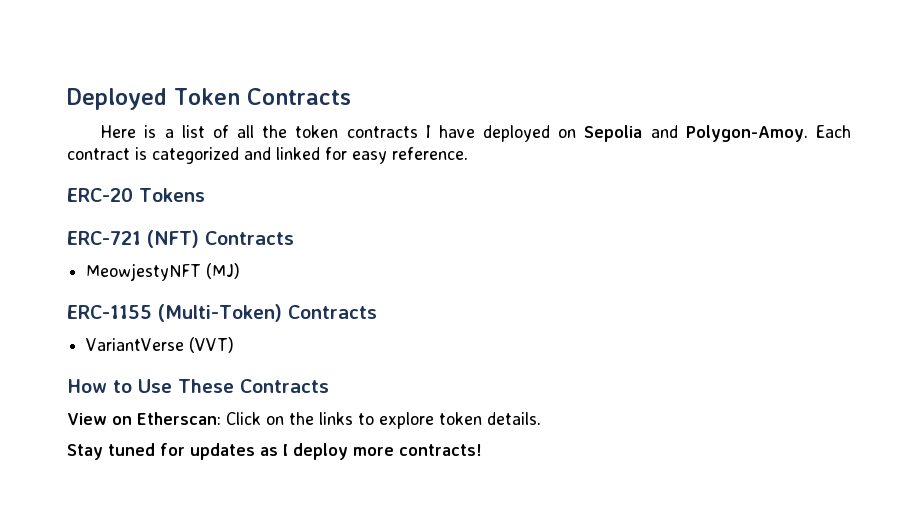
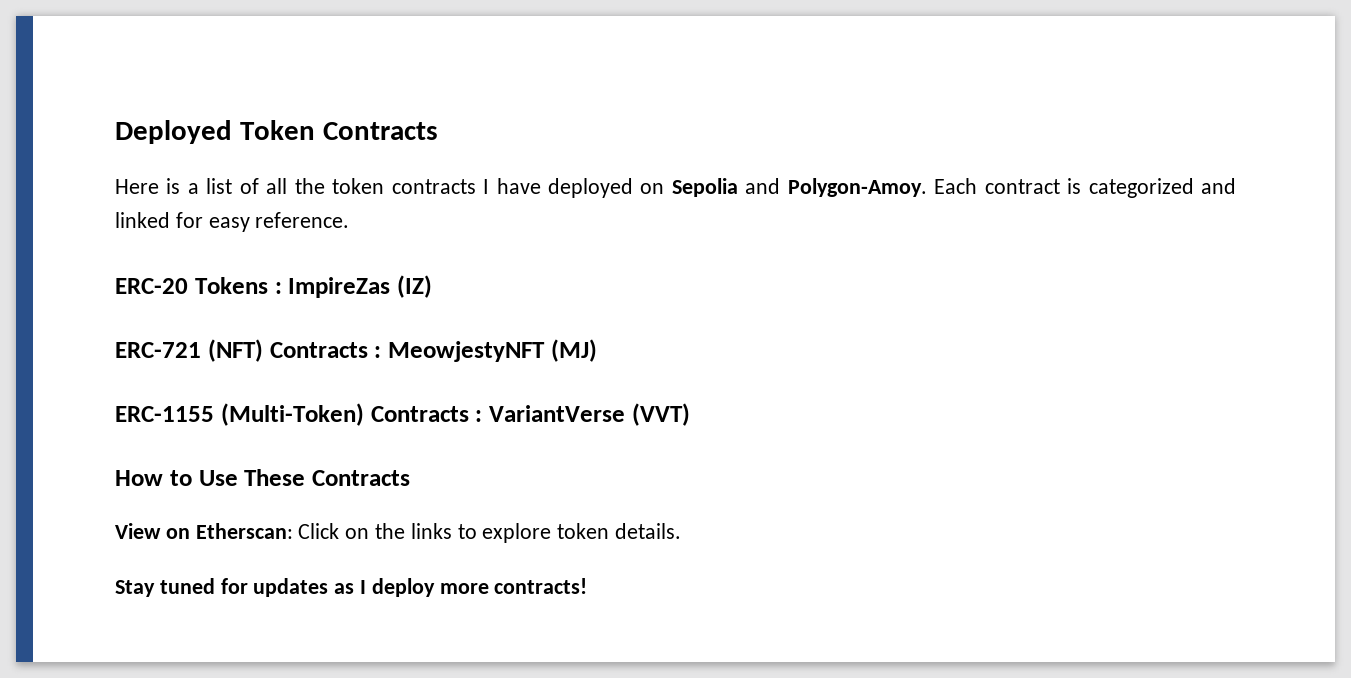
(205, 195) none -> [274,275,432,298] : ImpireZas (IZ)
(294, 238) // -> [374,346,382,358] :
(377, 312) // -> [475,410,483,422] :

